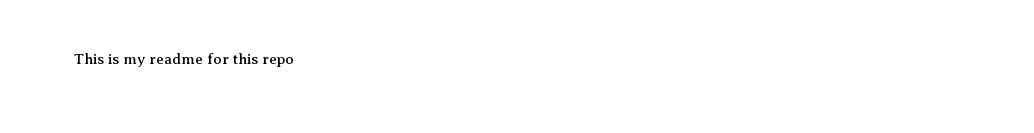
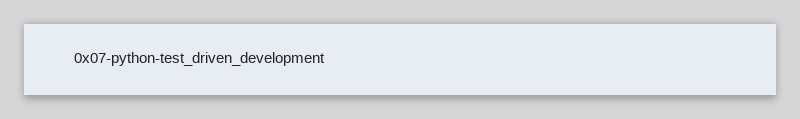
[74,53,295,67] This is my readme for this repo -> [74,52,325,66] 0x07-python-test_driven_development

